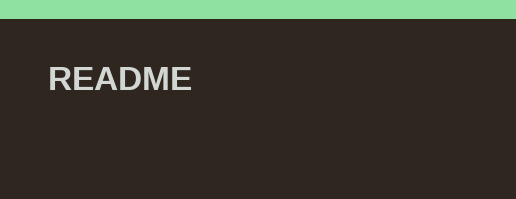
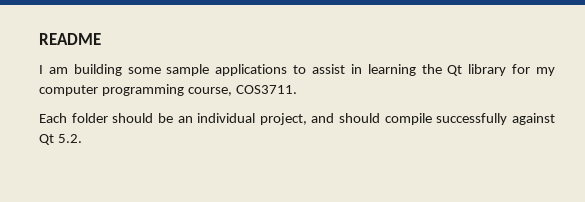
(192, 78) none -> [39,64,555,76] [39,84,297,96] [39,113,555,125] [39,134,82,145] // I am building some sample applications to assist in learning the Qt library for my computer programming course, COS3711. // Each folder should be an individual project, and should compile successfully against Qt 5.2.

